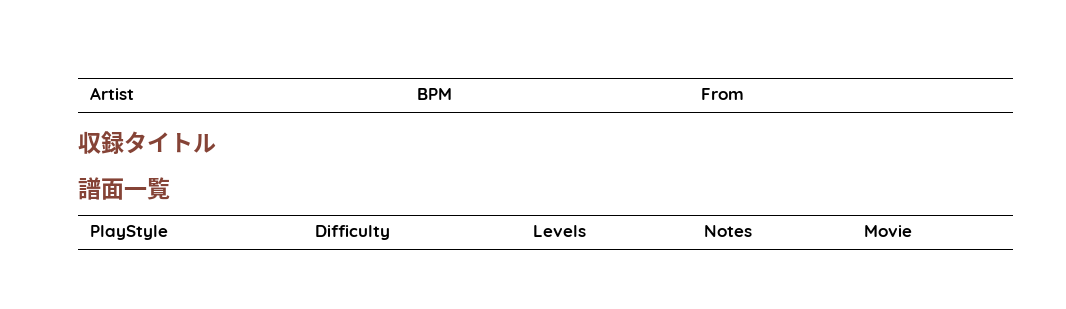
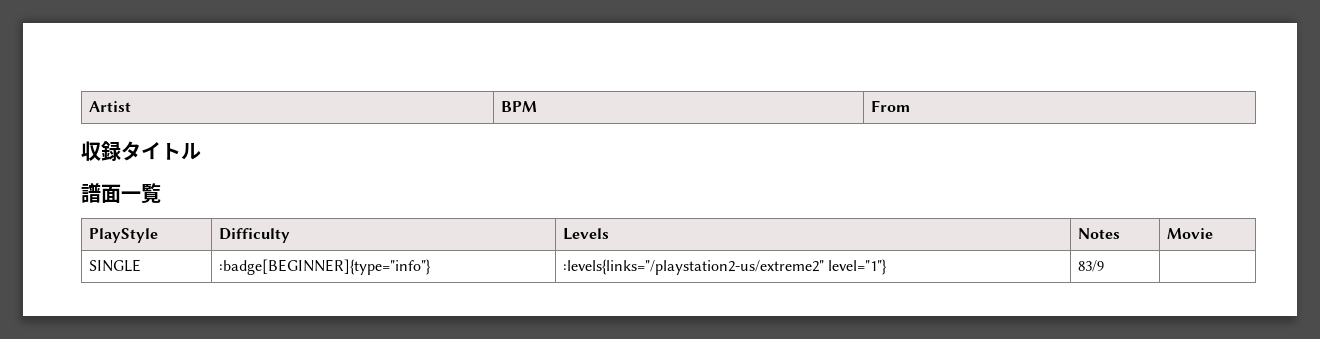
(913, 231) none -> [89,259,142,272] [219,259,432,275] [563,259,888,275] [1078,260,1105,272] // SINGLE | :badge[BEGINNER]{type="info"} | :levels{links="/playstation2-us/extreme2" level="1"} | 83/9 |

